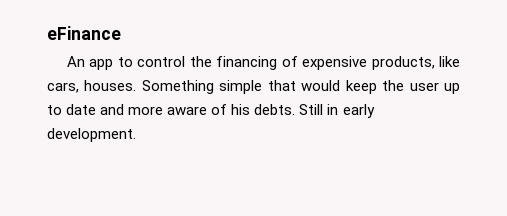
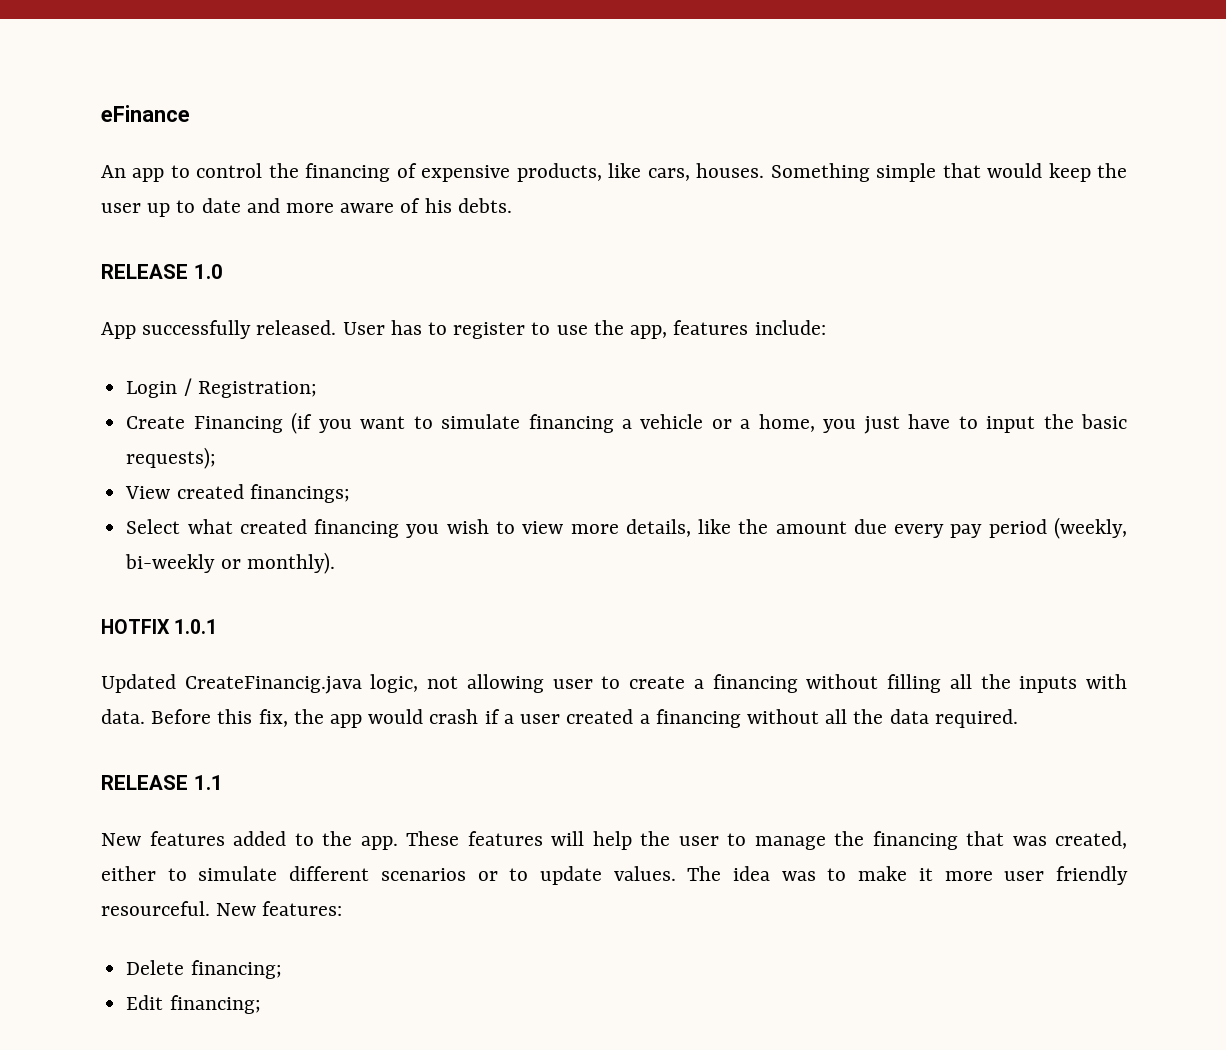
[299,104,375,118] [47,128,136,142] Still in early development. -> [101,264,223,279] [101,320,826,339] [126,378,317,398] [126,412,1128,434] [126,447,217,469] [125,484,350,503] [126,517,1127,539] [125,552,335,574] [101,619,218,634] [101,674,1128,694] [101,709,1018,728] [101,775,223,790] [101,831,1127,850] [101,866,1129,885] [101,901,343,916] [126,960,282,979] [126,995,261,1014] // RELEASE 1.0 // App successfully released. User has to register to use the app, features include: // Login / Registration; // Create Financing (if you want to simulate financing a vehicle or a home, you just have to input the basic requests); // View created financings; // Select what created financing you wish to view more details, like the amount due every pay period (weekly, bi-weekly or monthly). // HOTFIX 1.0.1 // Updated CreateFinancig.java logic, not allowing user to create a financing without filling all the inputs with data. Before this fix, the app would crash if a user created a financing without all the data required. // RELEASE 1.1 // New features added to the app. These features will help the user to manage the financing that was created, either to simulate different scenarios or to update values. The idea was to make it more user friendly resourceful. New features: // Delete financing; // Edit financing;

